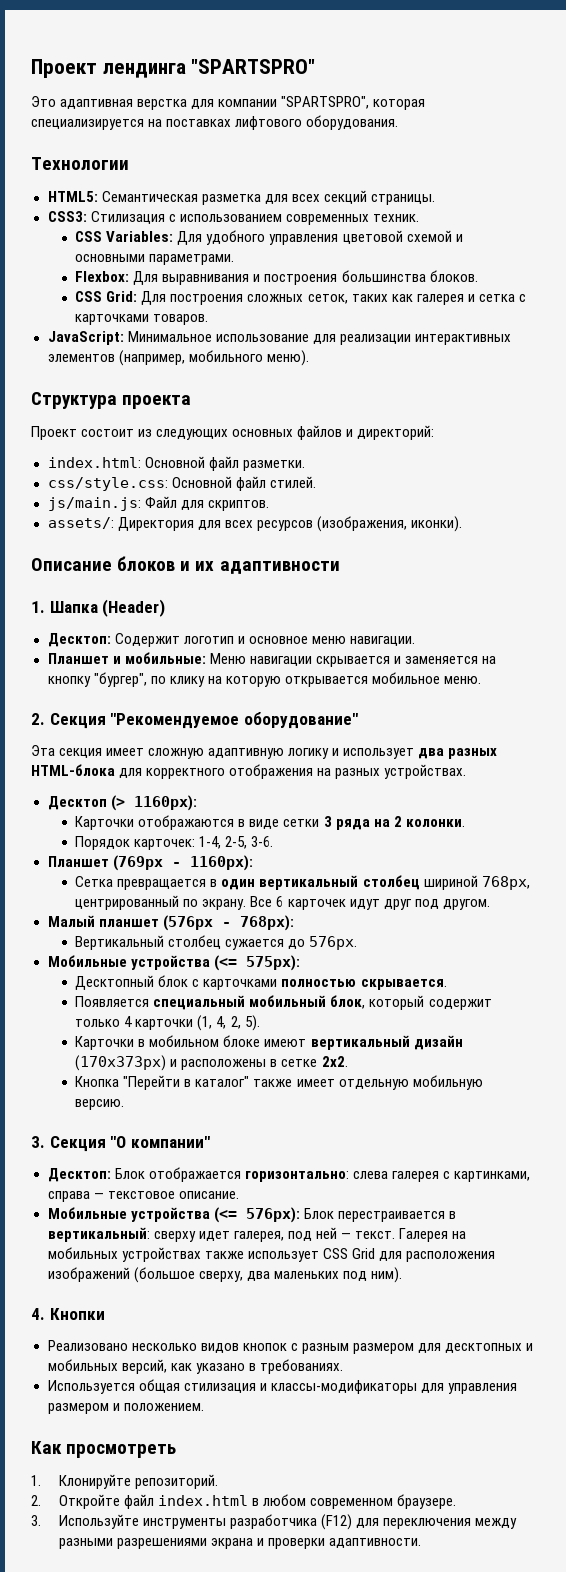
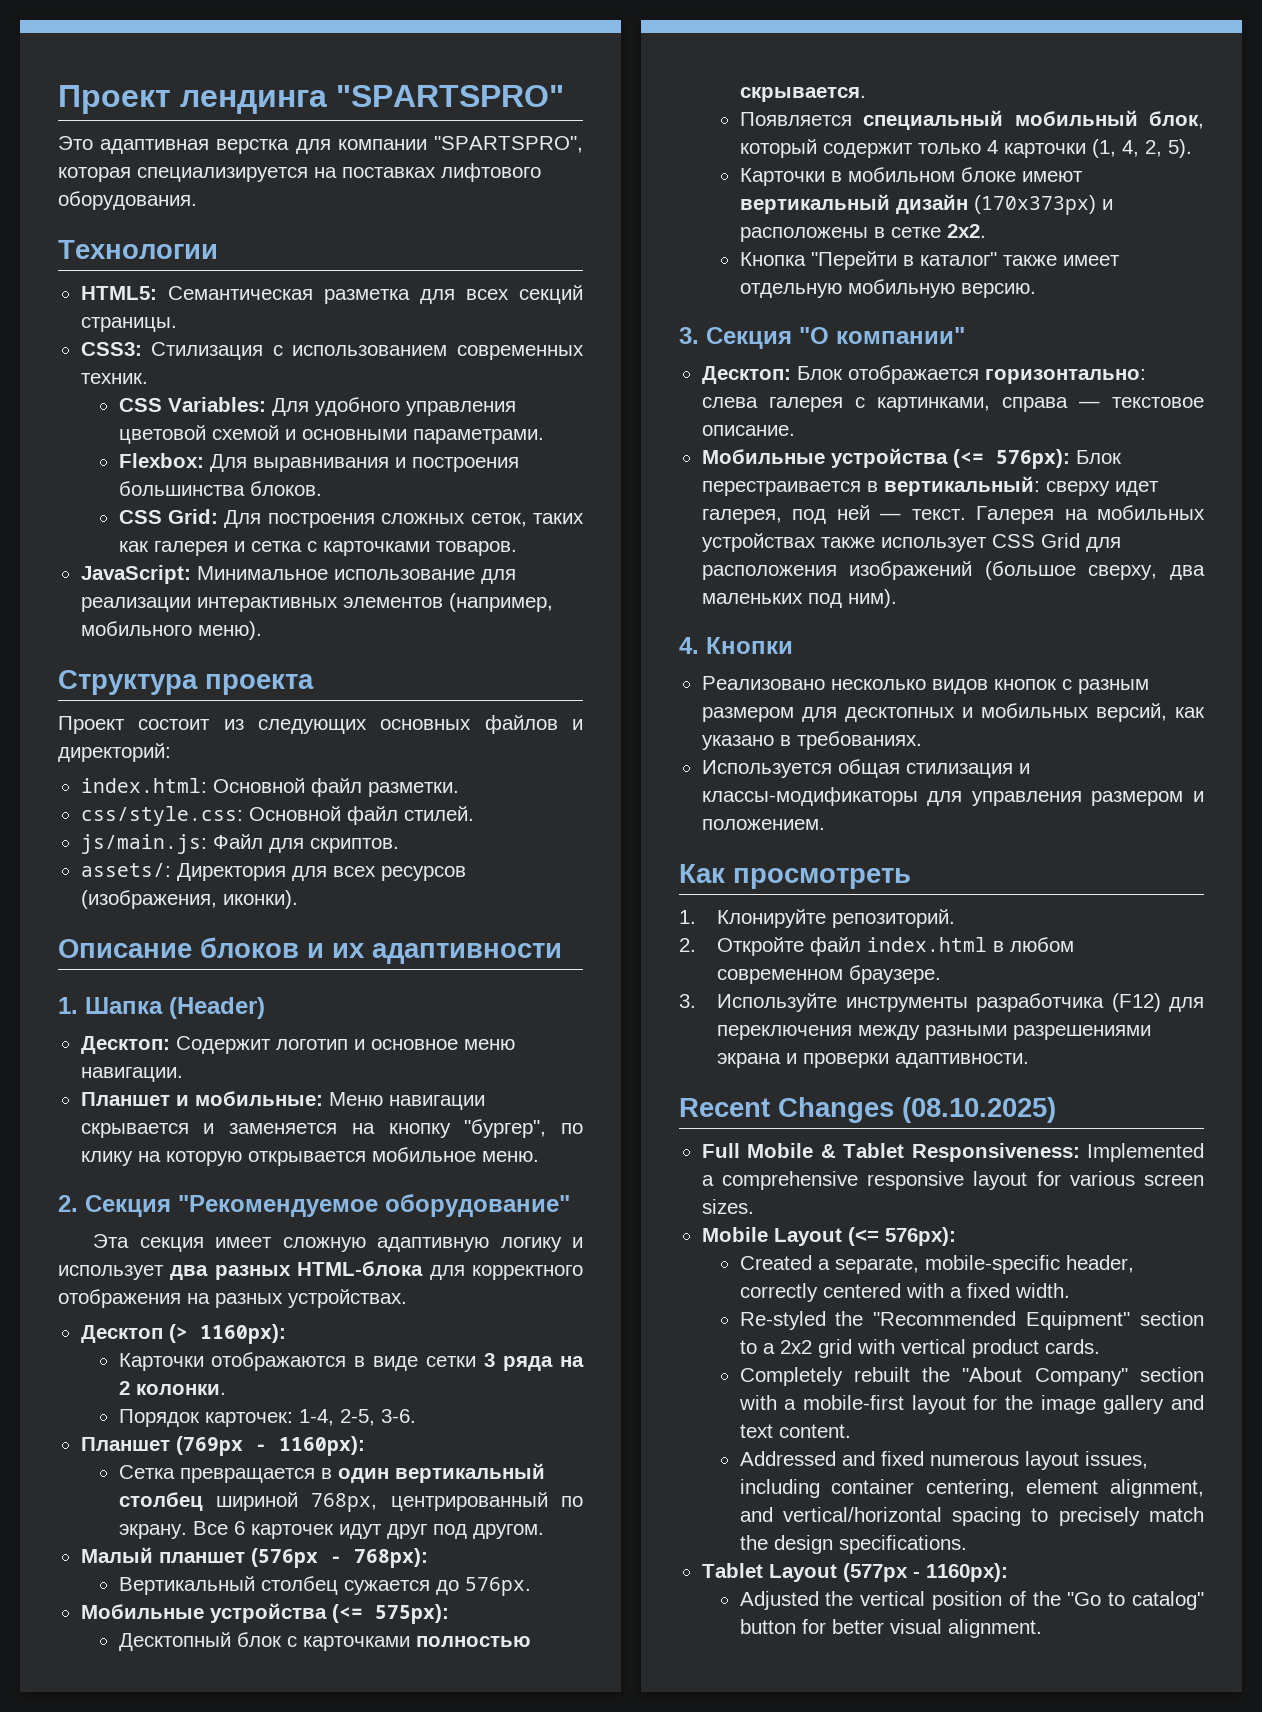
(422, 1543) none -> [679,1097,1056,1123] [701,1143,1204,1162] [701,1171,1204,1190] [701,1199,754,1214] [701,1227,956,1246] [739,1255,1134,1274] [739,1283,1070,1302] [739,1311,1204,1330] [739,1339,1100,1358] [739,1367,1204,1386] [738,1395,1204,1414] [739,1424,851,1438] [739,1451,1148,1470] [739,1479,1204,1498] [739,1507,1204,1526] [739,1535,967,1554] [701,1563,1008,1582] [739,1591,1204,1610] [739,1619,1042,1638] // Recent Changes (08.10.2025) // Full Mobile & Tablet Responsiveness: Implemented a comprehensive responsive layout for various screen sizes. // Mobile Layout (<= 576px): // Created a separate, mobile-specific header, correctly centered with a fixed width. // Re-styled the "Recommended Equipment" section to a 2x2 grid with vertical product cards. // Completely rebuilt the "About Company" section with a mobile-first layout for the image gallery and text content. // Addressed and fixed numerous layout issues, including container centering, element alignment, and vertical/horizontal spacing to precisely match the design specifications. // Tablet Layout (577px - 1160px): // Adjusted the vertical position of the "Go to catalog" button for better visual alignment.

